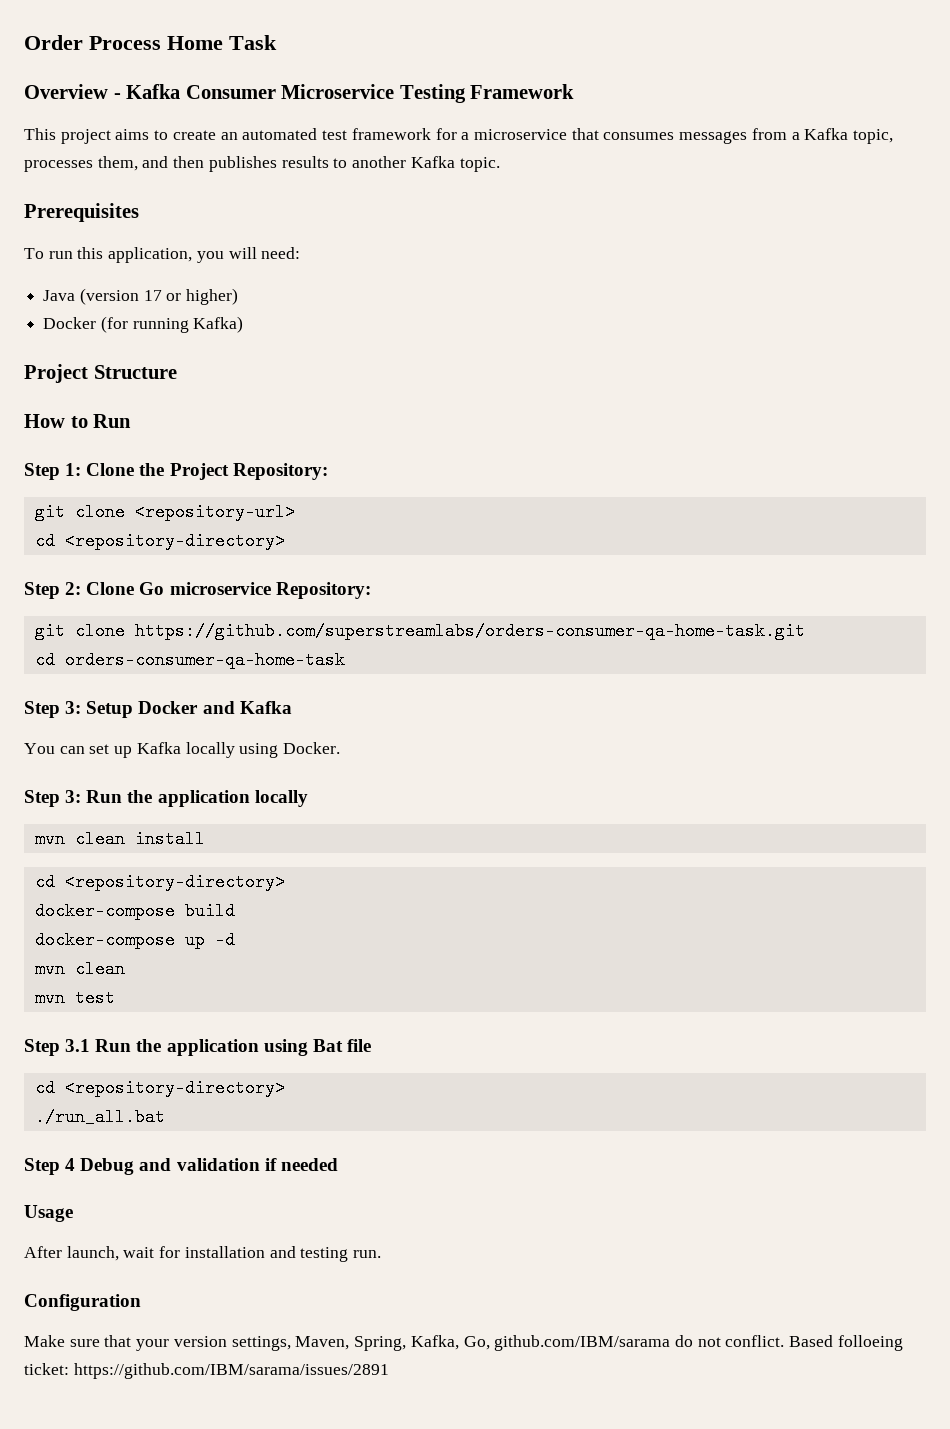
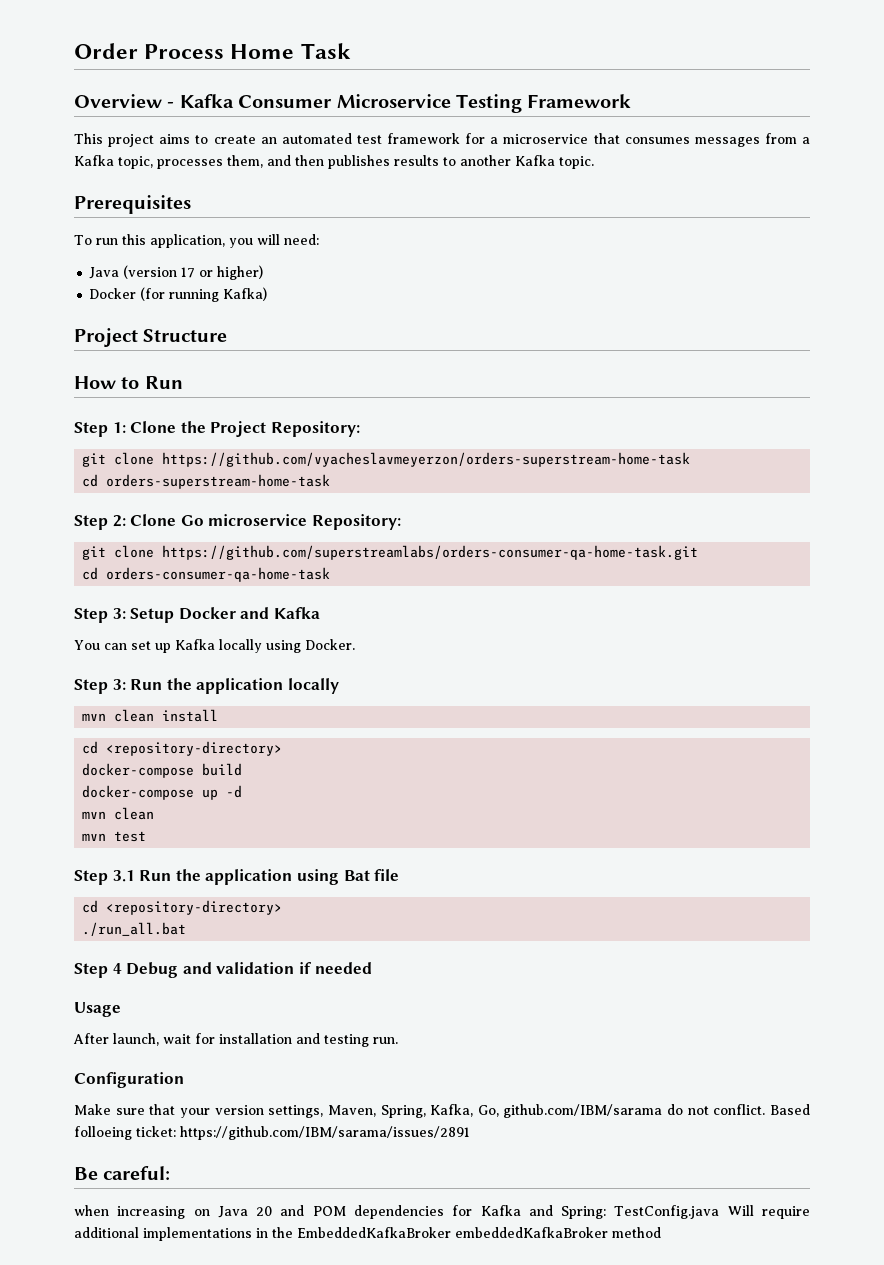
[134,503,295,521] [34,532,285,550] <repository-url> // cd <repository-directory> -> [162,452,691,467] [82,474,331,489] https://github.com/vyacheslavmeyerzon/orders-superstream-home-task // cd orders-superstream-home-task
(389, 1371) none -> [74,1166,171,1180] [74,1205,810,1219] [74,1227,661,1241] // Be careful: // when increasing on Java 20 and POM dependencies for Kafka and Spring: TestConfig.java Will require additional implementations in the EmbeddedKafkaBroker embeddedKafkaBroker method

